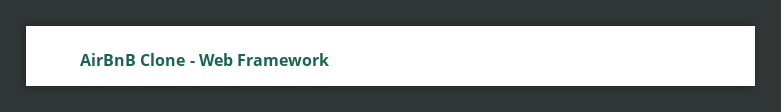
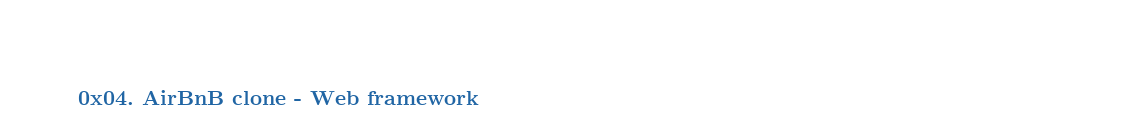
[80,53,186,66] AirBnB Clone -> [78,90,286,106] 0x04. AirBnB clone
[237,53,330,66] Framework -> [367,91,479,105] framework

